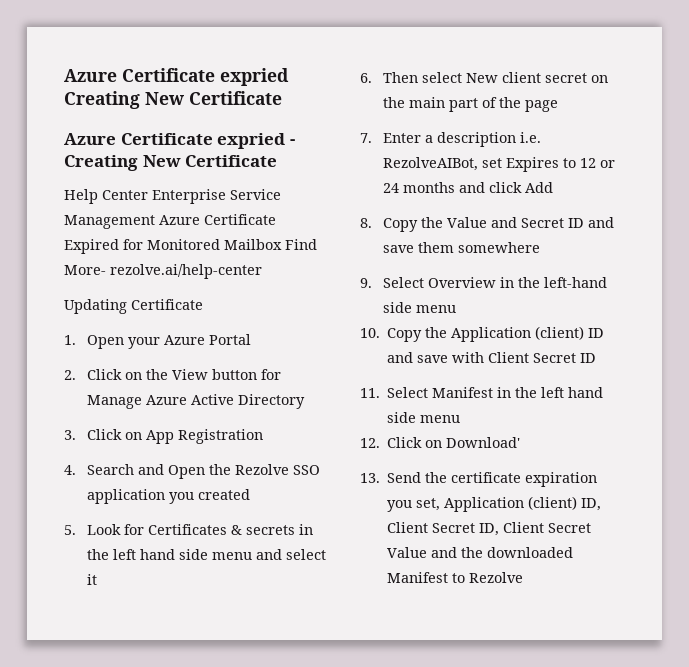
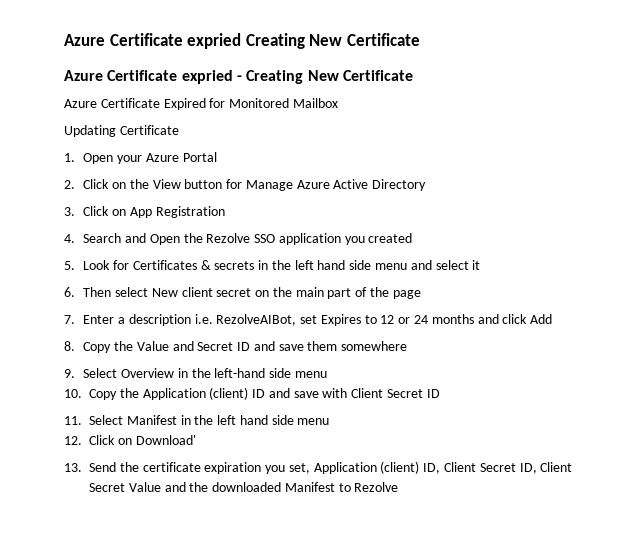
[64,189,281,204] [64,215,155,229] Help Center Enterprise Service Management -> (413, 75) none
[285,239,317,250] [64,264,262,279] Find More- rezolve.ai/help-center -> (338, 103) none

